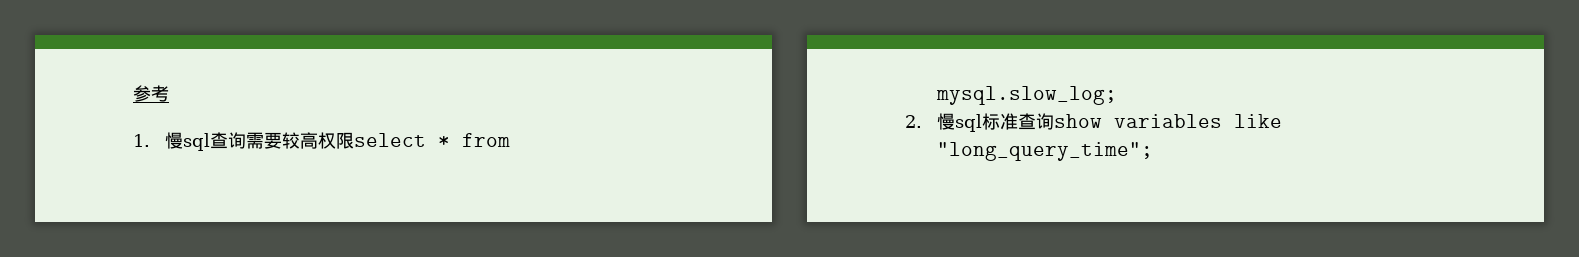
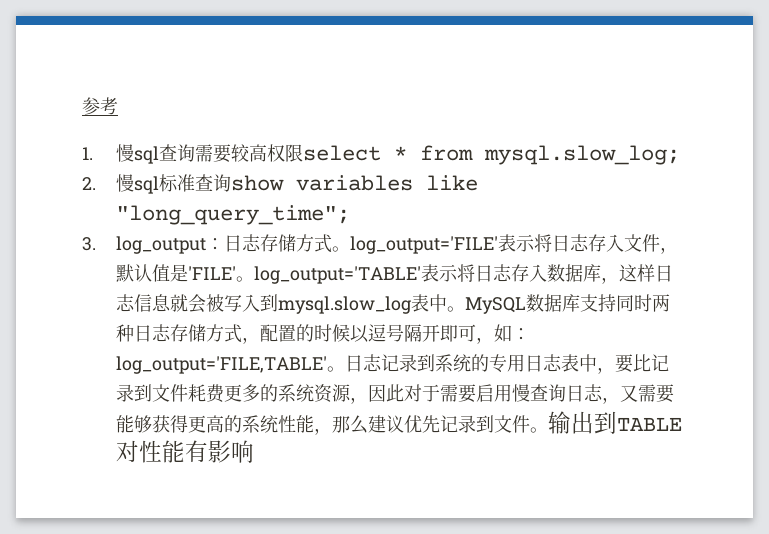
(1153, 151) none -> [82,234,679,254] [116,264,674,284] [116,294,671,314] [116,324,531,344] [116,354,670,374] [116,384,675,404] [116,411,683,435] [116,440,255,463] // 3. log_output：日志存储方式。log_output='FILE'表示将日志存入文件，默认值是'FILE'。log_output='TABLE'表示将日志存入数据库，这样日志信息就会被写入到mysql.slow_log表中。MySQL数据库支持同时两种日志存储方式，配置的时候以逗号隔开即可，如：log_output='FILE,TABLE'。日志记录到系统的专用日志表中，要比记录到文件耗费更多的系统资源，因此对于需要启用慢查询日志，又需要能够获得更高的系统性能，那么建议优先记录到文件。输出到TABLE对性能有影响

